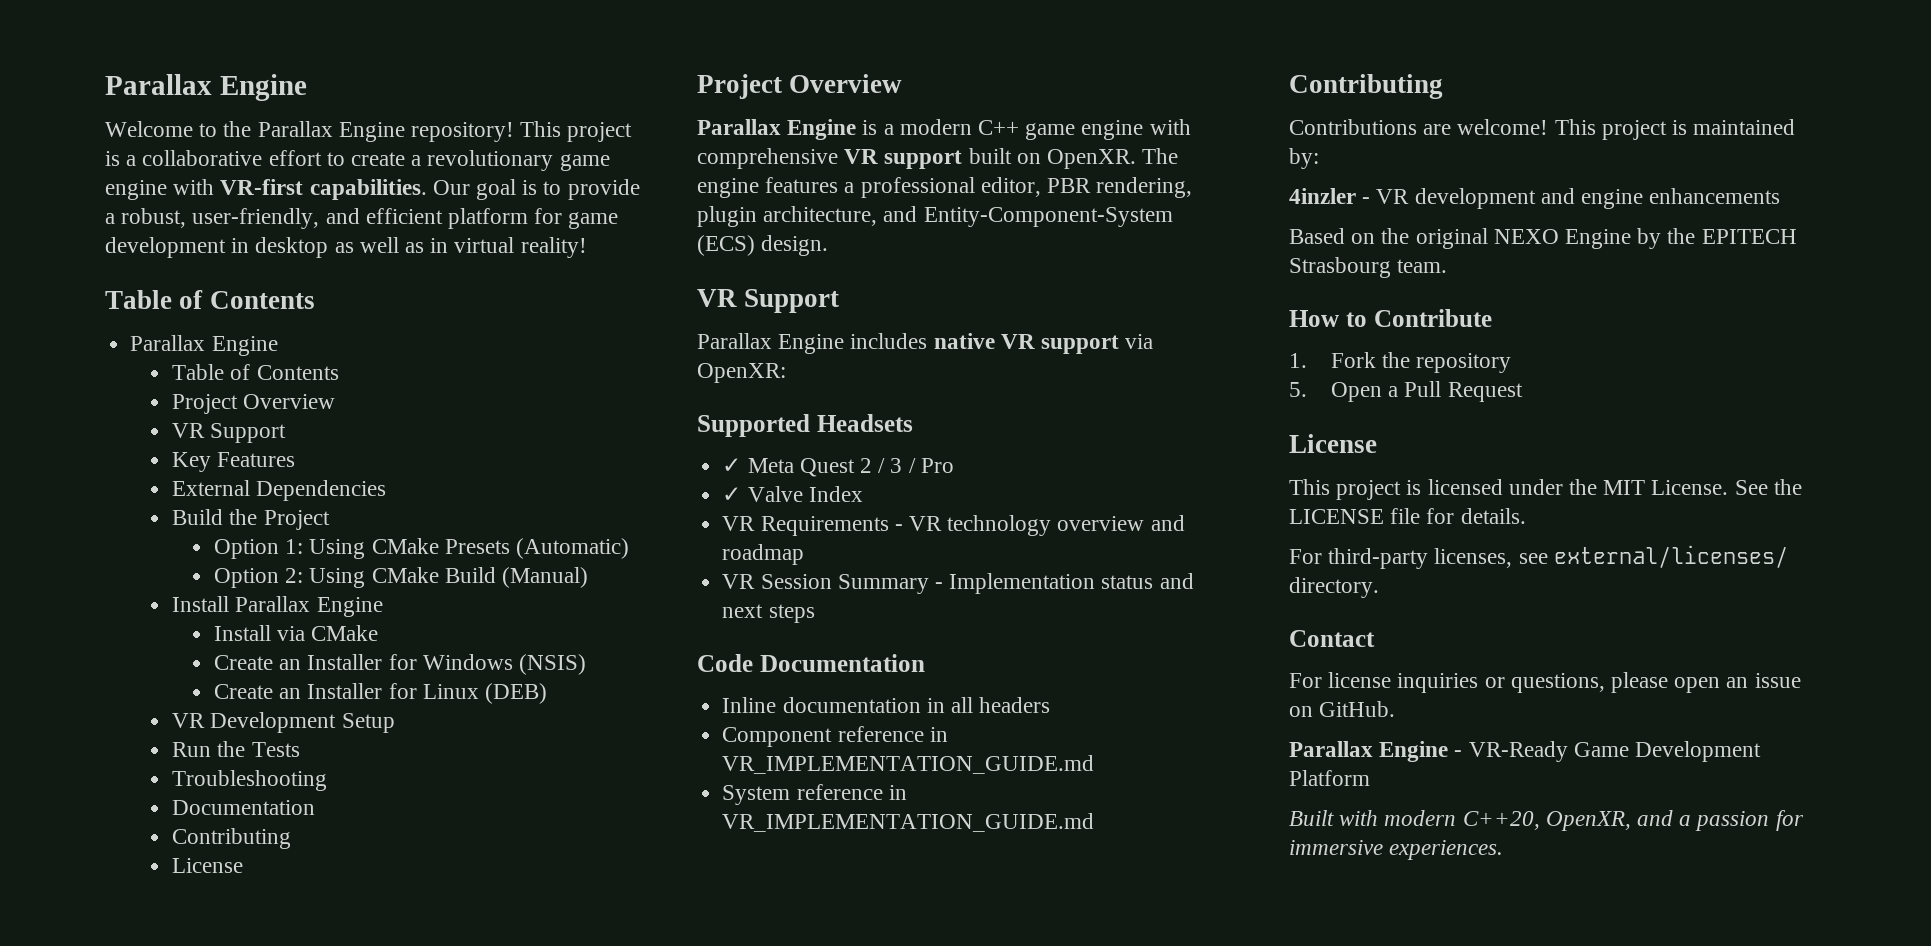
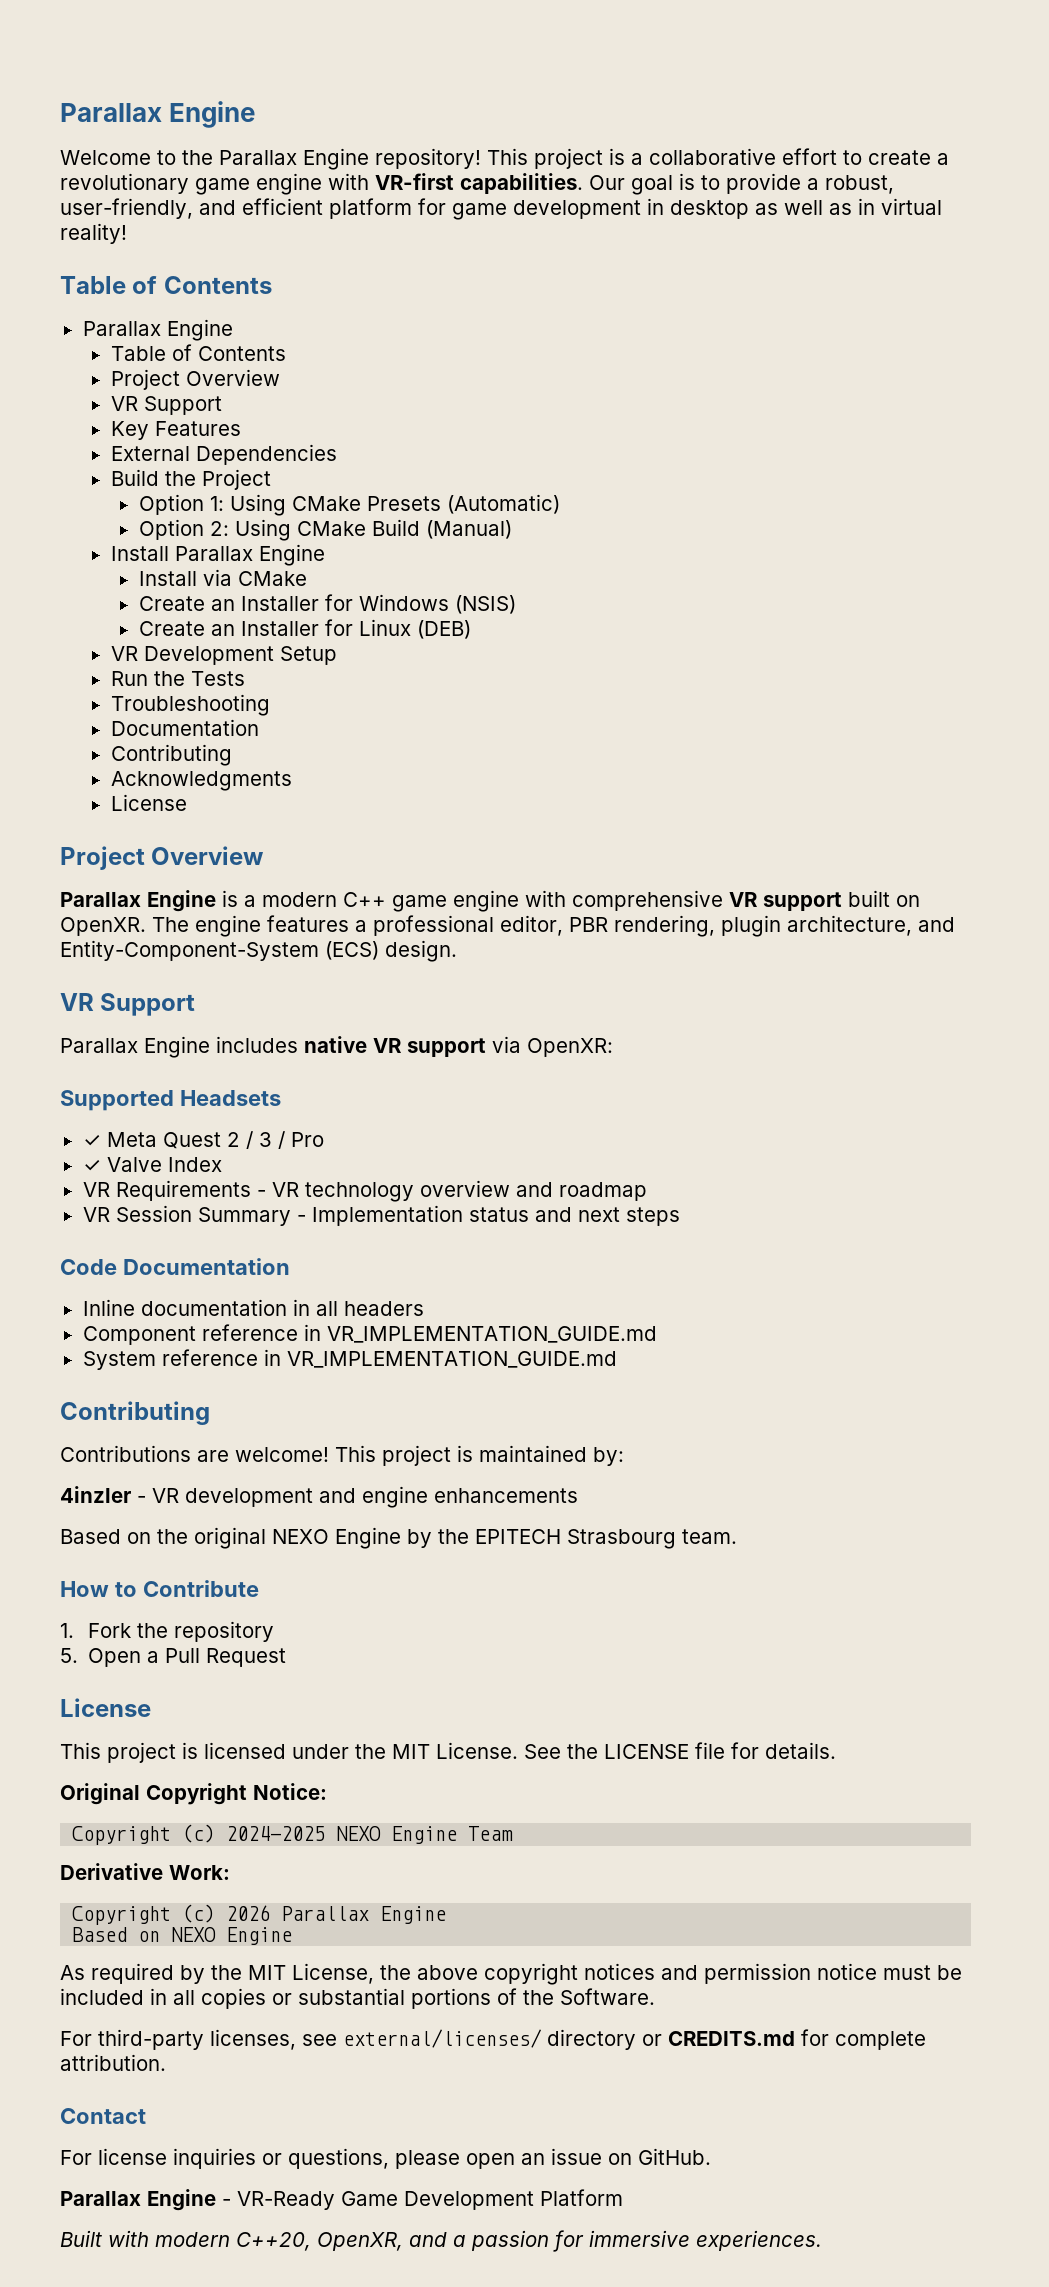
(292, 838) none -> [110,771,292,791] // Acknowledgments
(1526, 516) none -> [60,1783,327,1805] [72,1824,514,1845] [60,1863,230,1880] [72,1904,447,1925] [72,1927,293,1945] [60,1963,962,1985] [60,1988,655,2009] // Original Copyright Notice: // Copyright (c) 2024-2025 NEXO Engine Team // Derivative Work: // Copyright (c) 2026 Parallax Engine // Based on NEXO Engine // As required by the MIT License, the above copyright notices and permission notice must be included in all copies or substantial portions of the Software.
[1289,577,1379,598] directory. -> [547,2029,926,2050] [60,2054,166,2071] directory or CREDITS.md for complete attribution.

